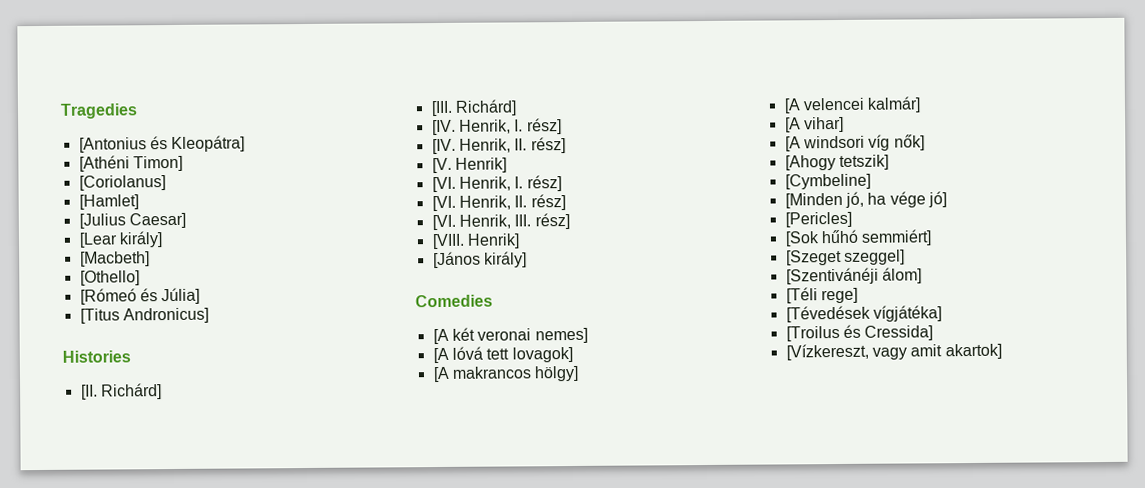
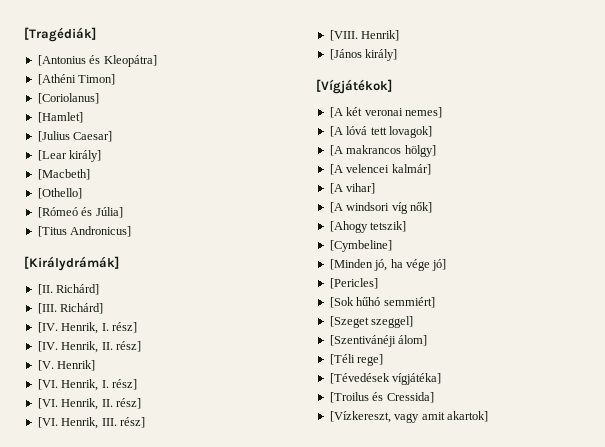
[60,103,138,119] Tragedies -> [24,27,96,42] [Tragédiák]
[62,350,131,363] Histories -> [24,256,119,271] [Királydrámák]
[415,294,493,308] Comedies -> [316,79,392,94] [Vígjátékok]

